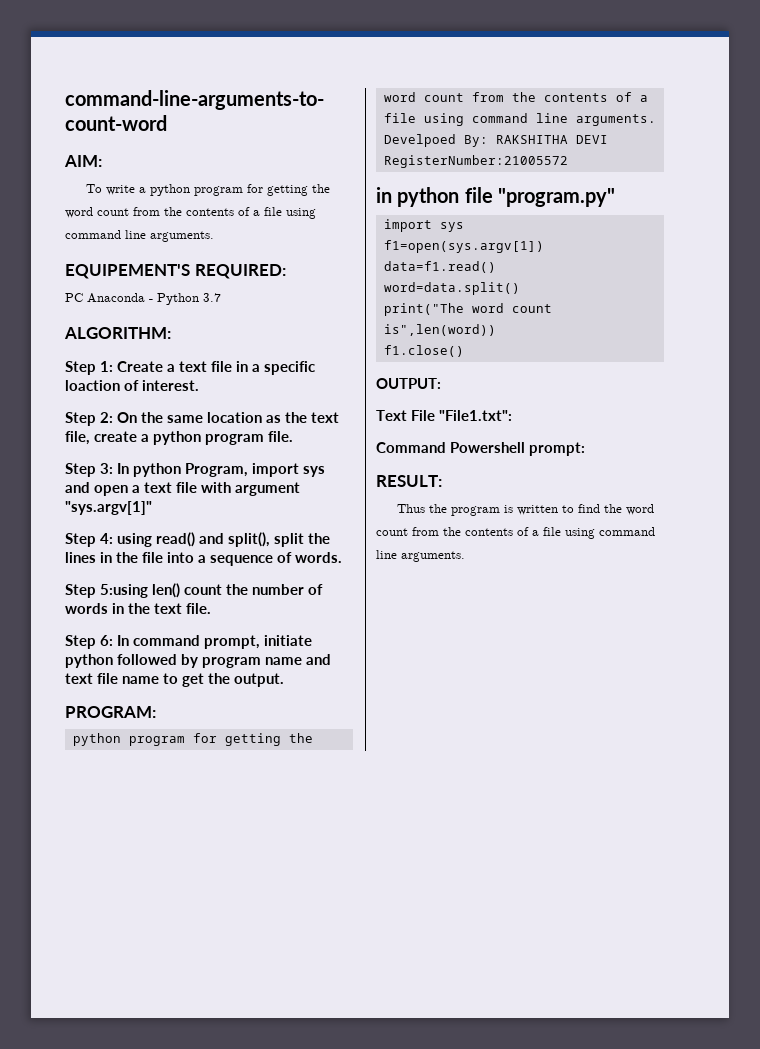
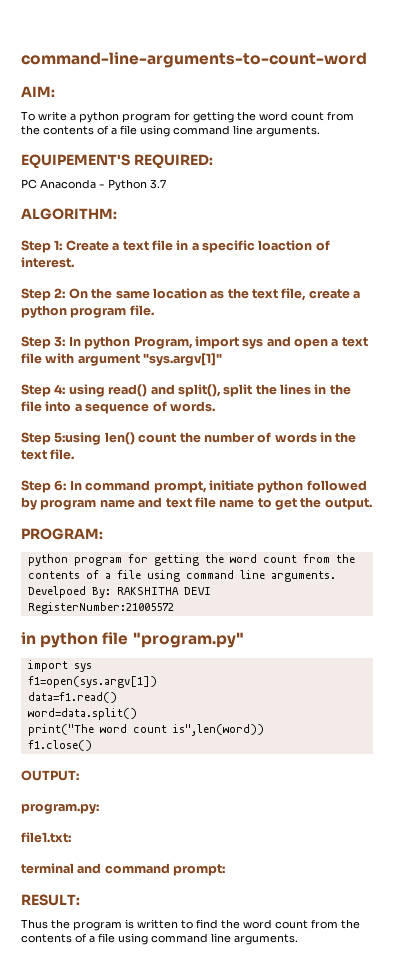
[376,410,512,421] [376,442,525,453] Text File "File1.txt": // Command Powershell -> [21,803,99,814] [21,832,71,843] [21,863,170,874] program.py: // file1.txt: // terminal and command

